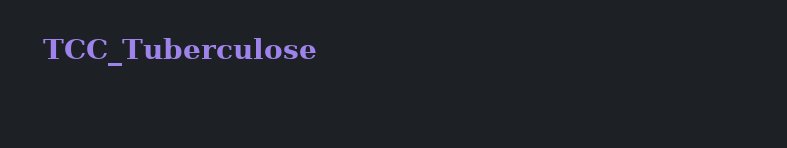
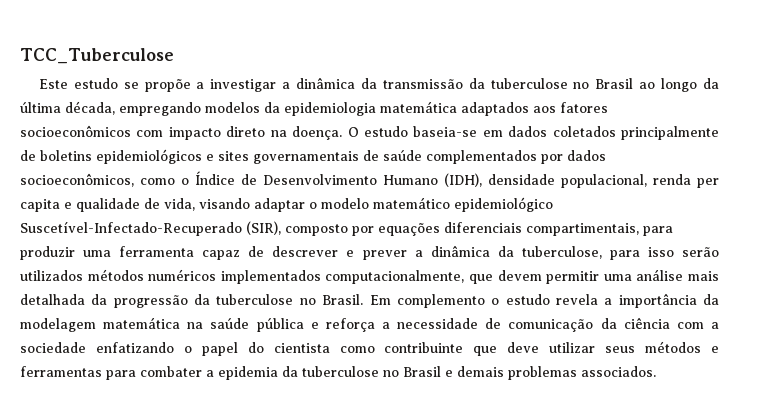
(317, 52) none -> [38,77,720,92] [20,101,608,116] [20,125,719,140] [20,149,606,164] [20,171,719,188] [20,197,553,212] [20,221,673,236] [20,245,719,260] [20,269,720,284] [20,293,719,308] [20,317,719,332] [20,341,719,356] [20,366,656,380] // Este estudo se propõe a investigar a dinâmica da transmissão da tuberculose no Brasil ao longo da última década, empregando modelos da epidemiologia matemática adaptados aos fatores socioeconômicos com impacto direto na doença. O estudo baseia-se em dados coletados principalmente de boletins epidemiológicos e sites governamentais de saúde complementados por dados socioeconômicos, como o Índice de Desenvolvimento Humano (IDH), densidade populacional, renda per capita e qualidade de vida, visando adaptar o modelo matemático epidemiológico Suscetível-Infectado-Recuperado (SIR), composto por equações diferenciais compartimentais, para produzir uma ferramenta capaz de descrever e prever a dinâmica da tuberculose, para isso serão utilizados métodos numéricos implementados computacionalmente, que devem permitir uma análise mais detalhada da progressão da tuberculose no Brasil. Em complemento o estudo revela a importância da modelagem matemática na saúde pública e reforça a necessidade de comunicação da ciência com a sociedade enfatizando o papel do cientista como contribuinte que deve utilizar seus métodos e ferramentas para combater a epidemia da tuberculose no Brasil e demais problemas associados.

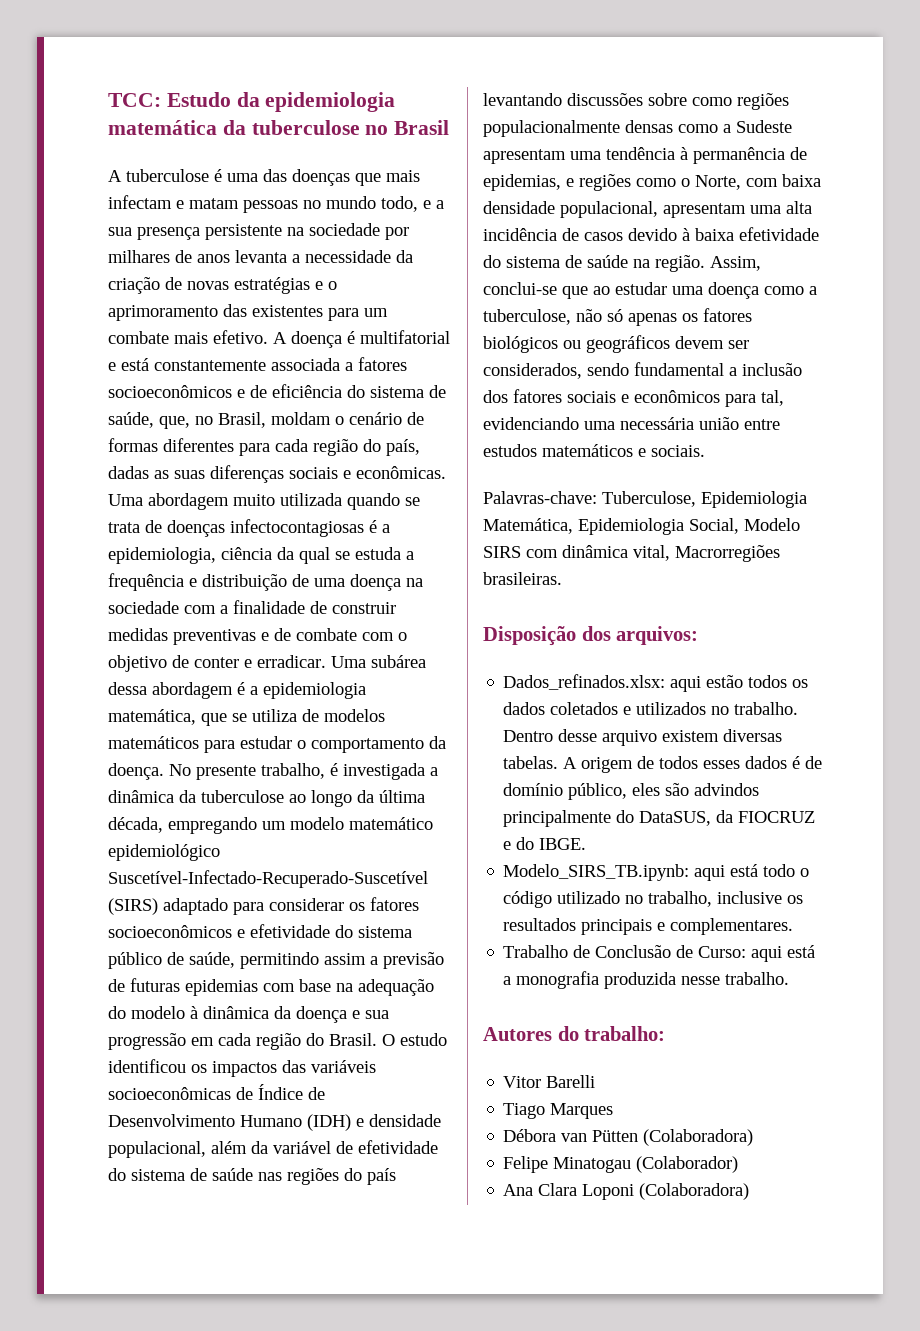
[20,48,174,64] [38,77,634,92] TCC_Tuberculose // Este estudo se propõe a investigar a dinâmica da transmissão da tuberculose no Brasil -> [108,92,396,112] [108,120,450,135] [108,169,420,186] [108,195,444,213] [108,223,409,240] [108,250,413,263] [108,277,337,294] [108,304,388,321] [108,330,450,348] [108,357,407,371] [108,384,446,398] [108,412,424,429] [108,438,420,456] [108,465,446,483] [108,493,420,510] [108,519,390,537] [108,547,414,564] [108,573,423,591] [108,600,396,614] [108,628,407,645] [108,655,426,672] [108,682,366,699] [108,709,385,726] [108,736,446,753] [108,763,438,780] [108,790,284,803] TCC: Estudo da epidemiologia matemática da tuberculose no Brasil // A tuberculose é uma das doenças que mais infectam e matam pessoas no mundo todo, e a sua presença persistente na sociedade por milhares de anos levanta a necessidade da criação de novas estratégias e o aprimoramento das existentes para um combate mais efetivo. A doença é multifatorial e está constantemente associada a fatores socioeconômicos e de eficiência do sistema de saúde, que, no Brasil, moldam o cenário de formas diferentes para cada região do país, dadas as suas diferenças sociais e econômicas. Uma abordagem muito utilizada quando se trata de doenças infectocontagiosas é a epidemiologia, ciência da qual se estuda a frequência e distribuição de uma doença na sociedade com a finalidade de construir medidas preventivas e de combate com o objetivo de conter e erradicar. Uma subárea dessa abordagem é a epidemiologia matemática, que se utiliza de modelos matemáticos para estudar o comportamento da doença. No presente trabalho, é investigada a dinâmica da tuberculose
[205,101,608,116] [20,125,719,140] [20,149,606,164] [20,171,719,188] [20,197,553,212] [20,221,673,236] [20,245,719,260] [20,269,720,284] [20,293,719,308] [20,317,719,332] [20,341,719,356] [20,366,656,380] modelos da epidemiologia matemática adaptados aos fatores socioeconômicos com impacto direto na doença. O estudo baseia-se em dados coletados principalmente de boletins epidemiológicos e sites governamentais de saúde complementados por dados socioeconômicos, como o Índice de Desenvolvimento Humano (IDH), densidade populacional, renda per capita e qualidade de vida, visando adaptar o modelo matemático epidemiológico Suscetível-Infectado-Recuperado (SIR), composto por equações diferenciais compartimentais, para produzir uma ferramenta capaz de descrever e prever a dinâmica da tuberculose, para isso serão utilizados métodos numéricos implementados computacionalmente, que devem permitir uma análise mais detalhada da progressão da tuberculose no Brasil. Em complemento o estudo revela a importância da modelagem matemática na saúde pública e reforça a necessidade de comunicação da ciência com a sociedade enfatizando o papel do cientista como contribuinte que deve utilizar seus métodos e ferramentas para combater a epidemia da tuberculose no Brasil e demais problemas associados. -> [262,817,433,830] [108,844,220,861] [108,870,428,888] [108,897,419,915] [108,924,412,938] [108,952,444,969] [108,978,434,996] [108,1006,389,1023] [108,1033,447,1050] [108,1059,376,1077] [108,1084,325,1100] [108,1114,441,1131] [108,1140,438,1158] [108,1168,396,1185] [483,93,789,110] [483,120,792,137] [483,147,807,164] [483,174,821,191] [483,201,812,218] [483,227,819,241] [483,255,761,272] [483,282,817,299] [483,308,752,326] [483,335,749,353] [483,362,802,379] [483,389,784,407] [483,417,780,430] [483,444,705,457] [483,491,807,508] [483,518,800,535] [483,545,780,562] [483,572,562,585] [483,626,699,646] [503,674,809,692] [503,702,799,715] [503,729,783,746] [503,756,823,773] [503,783,760,800] [503,810,816,827] [503,837,587,850] [503,864,810,881] [503,891,804,908] [503,918,794,935] [503,945,816,962] [503,971,790,989] [483,1026,666,1041] [503,1075,596,1088] [503,1103,614,1119] [503,1129,754,1146] [503,1156,739,1173] [503,1183,750,1200] um modelo matemático epidemiológico Suscetível-Infectado-Recuperado-Suscetível (SIRS) adaptado para considerar os fatores socioeconômicos e efetividade do sistema público de saúde, permitindo assim a previsão de futuras epidemias com base na adequação do modelo à dinâmica da doença e sua progressão em cada região do Brasil. O estudo identificou os impactos das variáveis socioeconômicas de Índice de Desenvolvimento Humano (IDH) e densidade populacional, além da variável de efetividade do sistema de saúde nas regiões do país levantando discussões sobre como regiões populacionalmente densas como a Sudeste apresentam uma tendência à permanência de epidemias, e regiões como o Norte, com baixa densidade populacional, apresentam uma alta incidência de casos devido à baixa efetividade do sistema de saúde na região. Assim, conclui-se que ao estudar uma doença como a tuberculose, não só apenas os fatores biológicos ou geográficos devem ser considerados, sendo fundamental a inclusão dos fatores sociais e econômicos para tal, evidenciando uma necessária união entre estudos matemáticos e sociais. // Palavras-chave: Tuberculose, Epidemiologia Matemática, Epidemiologia Social, Modelo SIRS com dinâmica vital, Macrorregiões brasileiras. // Disposição dos arquivos: // Dados_refinados.xlsx: aqui estão todos os dados coletados e utilizados no trabalho. Dentro desse arquivo existem diversas tabelas. A origem de todos esses dados é de domínio público, eles são advindos principalmente do DataSUS, da FIOCRUZ e do IBGE. // Modelo_SIRS_TB.ipynb: aqui está todo o código utilizado no trabalho, inclusive os resultados principais e complementares. // Trabalho de Conclusão de Curso: aqui está a monografia produzida nesse trabalho. // Autores do trabalho: // Vitor Barelli // Tiago Marques // Débora van Pütten (Colaboradora) // Felipe Minatogau (Colaborador) // Ana Clara Loponi (Colaboradora)

